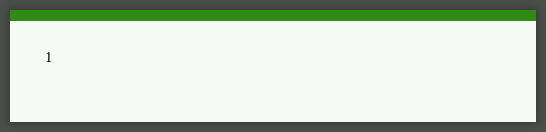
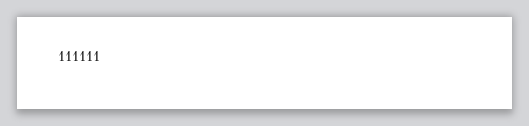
[45,52,52,62] 1 -> [58,51,100,61] 111111

